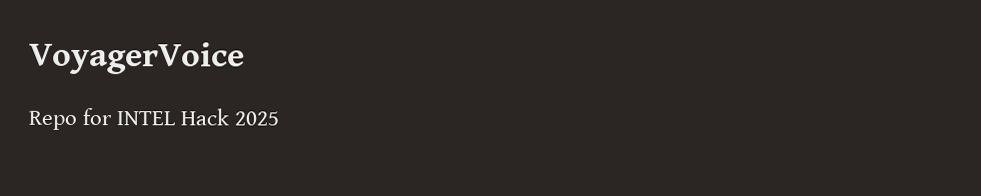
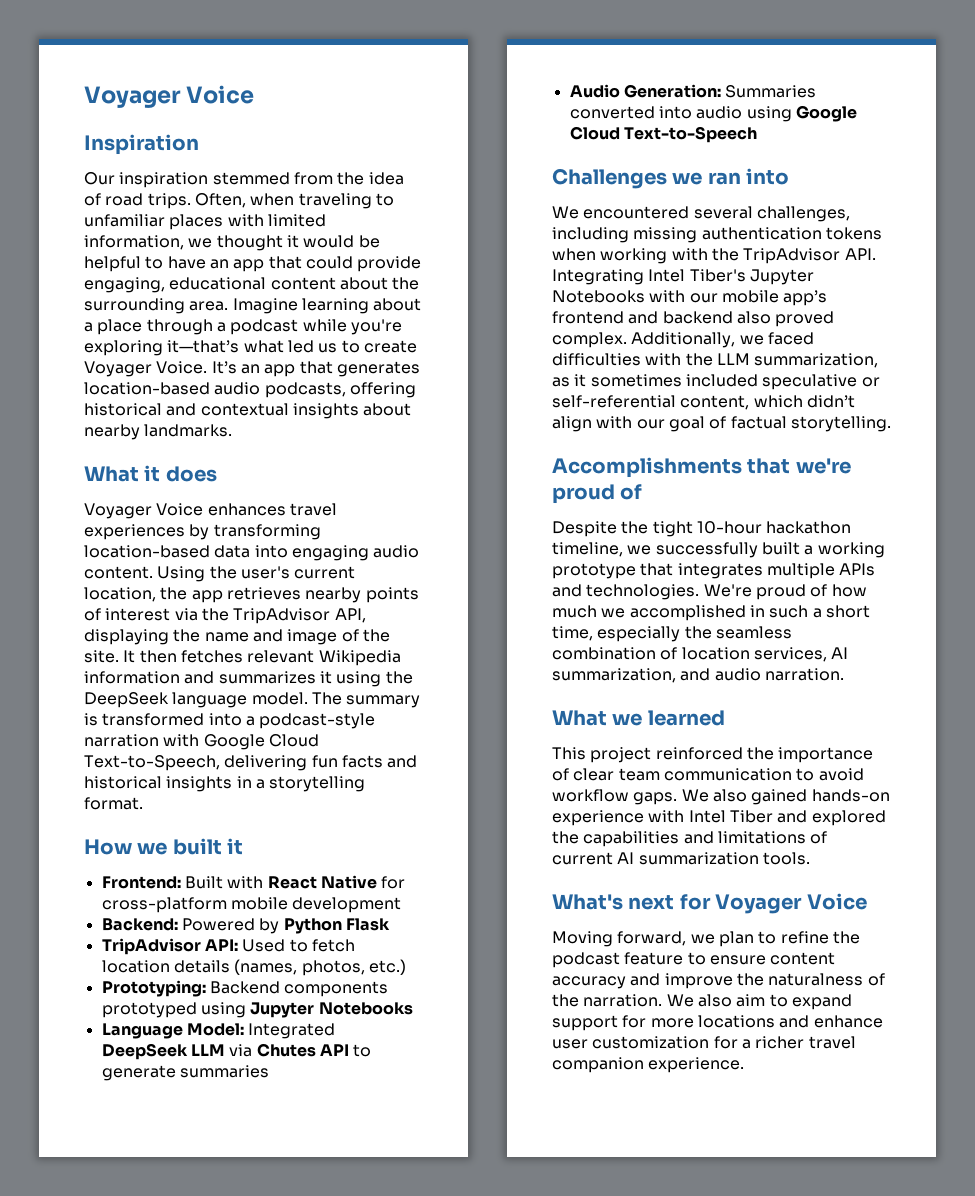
[29,41,245,75] [28,108,280,130] VoyagerVoice // Repo for INTEL Hack 2025 -> [84,85,255,108] [84,134,199,155] [84,172,404,188] [84,193,394,209] [84,214,326,230] [84,235,380,251] [84,256,422,272] [84,277,420,293] [84,298,422,314] [84,319,402,335] [84,340,417,356] [84,361,420,377] [84,382,416,398] [84,403,412,419] [84,424,233,440] [84,465,217,482] [84,503,337,519] [84,524,321,540] [84,545,420,561] [84,566,356,582] [84,587,419,603] [84,608,366,624] [84,629,390,645] [84,650,401,666] [84,671,413,687] [84,692,421,708] [84,713,376,729] [84,734,319,750] [84,755,418,771] [84,776,366,792] [84,797,143,810] [84,838,244,855] [101,875,406,889] [101,897,402,913] [101,918,390,934] [101,938,355,955] [101,959,406,976] [101,980,389,997] [101,1002,413,1018] [101,1023,336,1039] [101,1043,372,1060] [101,1065,269,1081] [569,84,817,98] [569,105,857,122] [569,126,757,143] [552,168,790,189] [552,206,850,222] [552,227,882,243] [552,248,876,264] [552,269,814,285] [552,290,828,306] [552,311,835,327] [552,332,814,348] [552,353,879,368] [552,374,880,390] [552,395,855,410] [552,416,891,432] [552,457,851,478] [552,484,643,504] [552,521,852,537] [552,542,885,558] [552,563,876,579] [552,584,867,600] [552,605,870,621] [552,626,792,642] [552,647,849,662] [552,668,844,683] [552,710,725,726] [552,747,874,763] [552,768,864,781] [552,789,890,805] [552,810,886,826] [552,831,828,847] [552,852,810,865] [552,893,867,914] [552,931,860,947] [552,952,836,968] [552,973,885,989] [552,994,852,1010] [552,1015,883,1031] [552,1036,856,1049] [552,1057,745,1073] Voyager Voice // Inspiration // Our inspiration stemmed from the idea of road trips. Often, when traveling to unfamiliar places with limited information, we thought it would be helpful to have an app that could provide engaging, educational content about the surrounding area. Imagine learning about a place through a podcast while you're exploring it—that’s what led us to create Voyager Voice. It’s an app that generates location-based audio podcasts, offering historical and contextual insights about nearby landmarks. // What it does // Voyager Voice enhances travel experiences by transforming location-based data into engaging audio content. Using the user's current location, the app retrieves nearby points of interest via the TripAdvisor API, displaying the name and image of the site. It then fetches relevant Wikipedia information and summarizes it using the DeepSeek language model. The summary is transformed into a podcast-style narration with Google Cloud Text-to-Speech, delivering fun facts and historical insights in a storytelling format. // How we built it // Frontend: Built with React Native for cross-platform mobile development // Backend: Powered by Python Flask // TripAdvisor API: Used to fetch location details (names, photos, etc.) // Prototyping: Backend components prototyped using Jupyter Notebooks // Language Model: Integrated DeepSeek LLM via Chutes API to generate summaries // Audio Generation: Summaries converted into audio using Google Cloud Text-to-Speech // Challenges we ran into // We encountered several challenges, including missing authentication tokens when working with the TripAdvisor API. Integrating Intel Tiber's Jupyter Notebooks with our mobile app’s frontend and backend also proved complex. Additionally, we faced difficulties with the LLM summarization, as it sometimes included speculative or self-referential content, which didn’t align with our goal of factual storytelling. // Accomplishments that we're proud of // Despite the tight 10-hour hackathon timeline, we successfully built a working prototype that integrates multiple APIs and technologies. We're proud of how much we accomplished in such a short time, especially the seamless combination of location services, AI summarization, and audio narration. // What we learned // This project reinforced the importance of clear team communication to avoid workflow gaps. We also gained hands-on experience with Intel Tiber and explored the capabilities and limitations of current AI summarization tools. // What's next for Voyager Voice // Moving forward, we plan to refine the podcast feature to ensure content accuracy and improve the naturalness of the narration. We also aim to expand support for more locations and enhance user customization for a richer travel companion experience.

